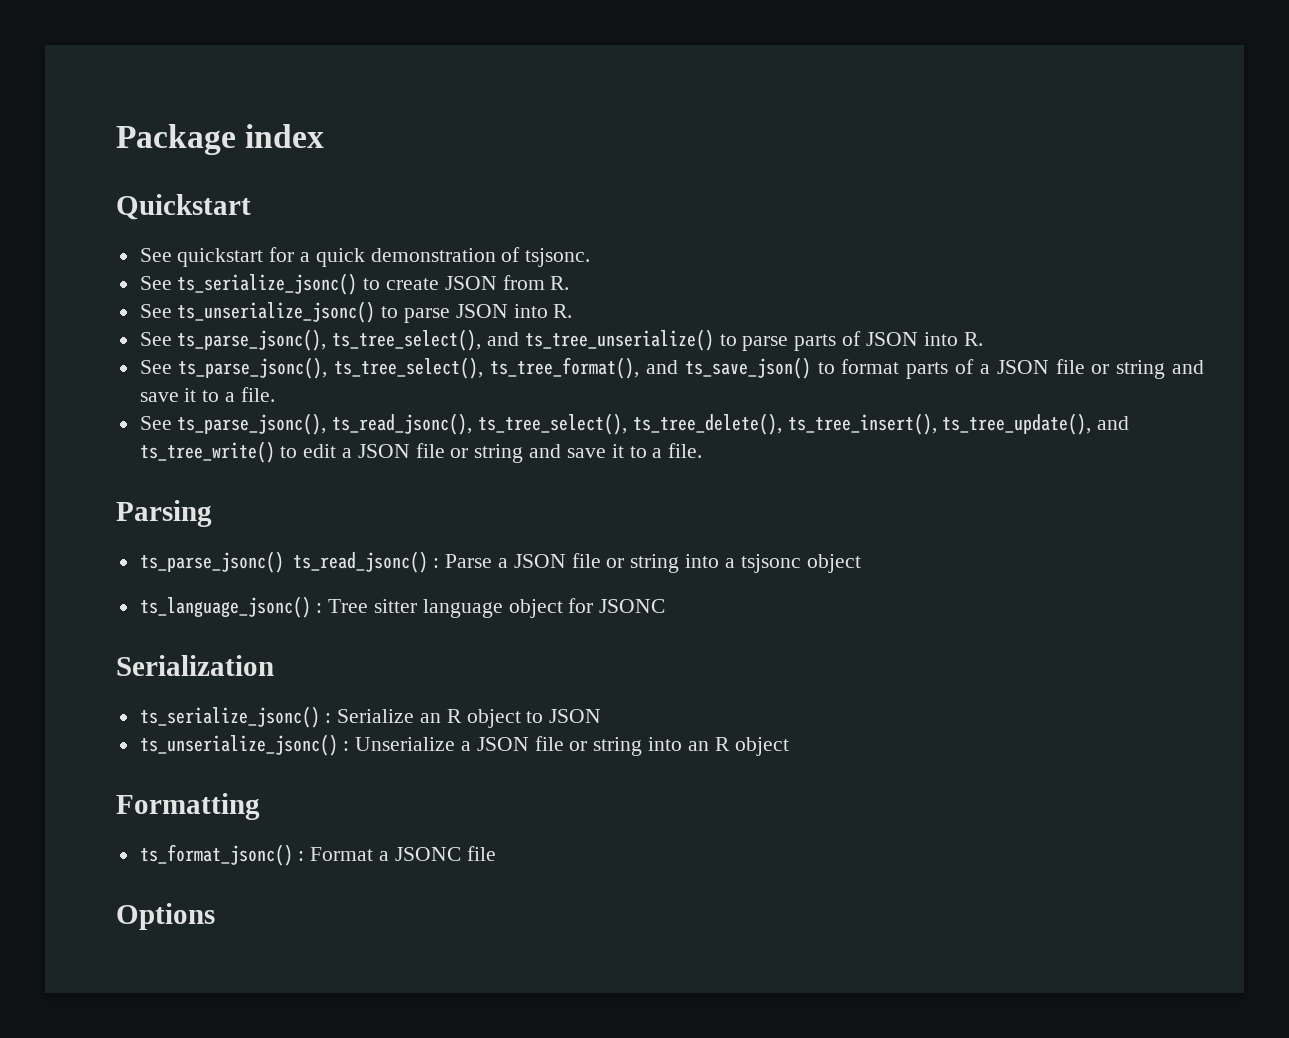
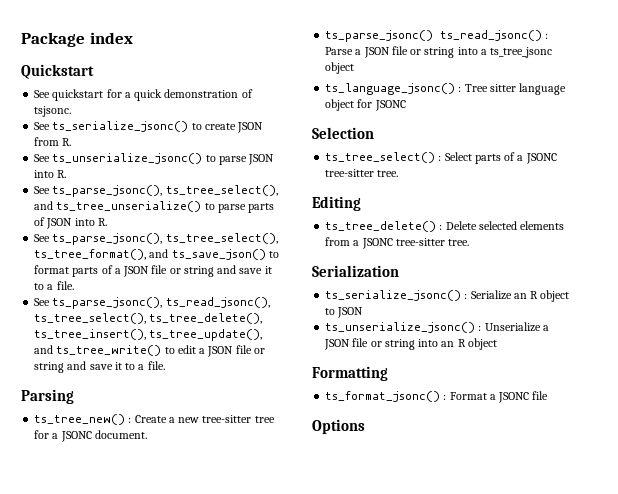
(212, 513) none -> [34,414,275,425] [34,430,147,442] // ts_tree_new() : Create a new tree-sitter tree for a JSONC document.
[740,554,801,573] tsjsonc -> [490,47,553,58] ts_tree_jsonc
(666, 606) none -> [312,127,374,139] [325,152,557,164] [325,169,399,177] [312,196,361,211] [325,221,565,232] [325,237,470,249] // Selection // ts_tree_select() : Select parts of a JSONC tree-sitter tree. // Editing // ts_tree_delete() : Delete selected elements from a JSONC tree-sitter tree.

